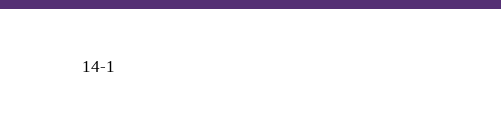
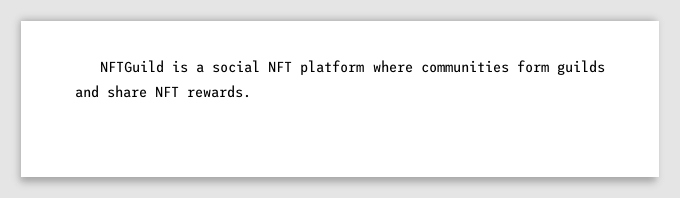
[82,61,115,72] 14-1 -> [99,60,606,75] [75,85,251,98] NFTGuild is a social NFT platform where communities form guilds and share NFT rewards.

